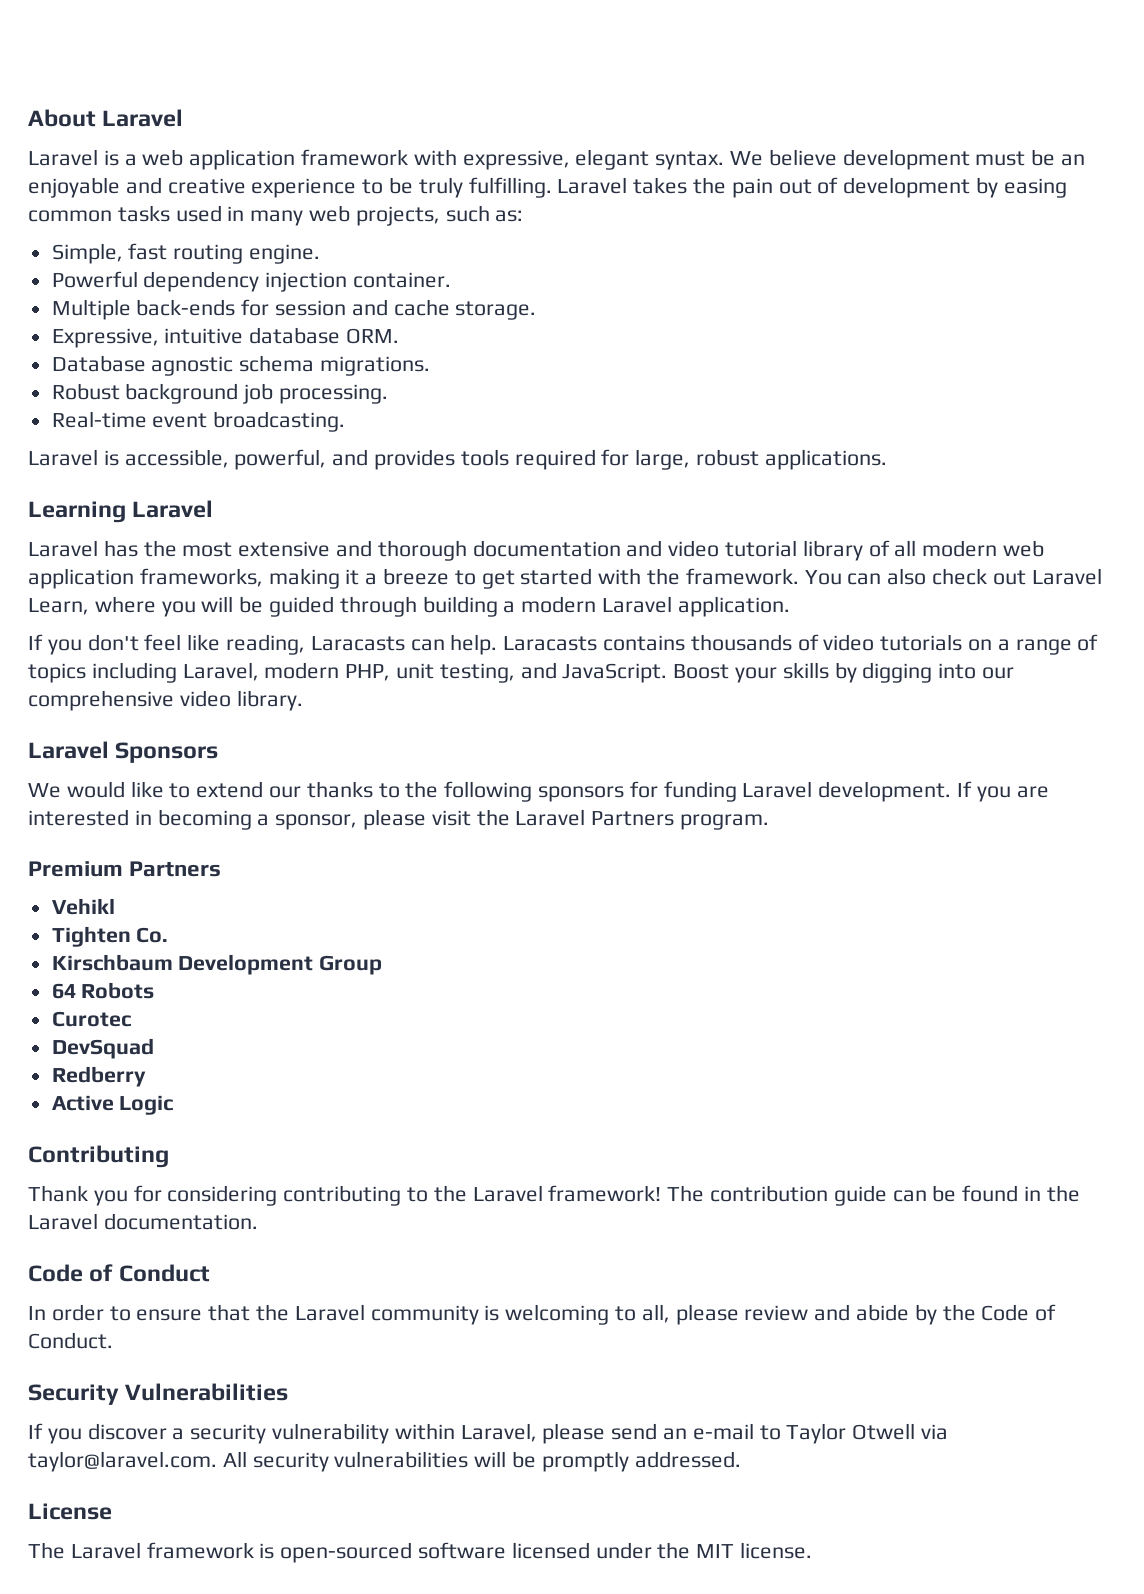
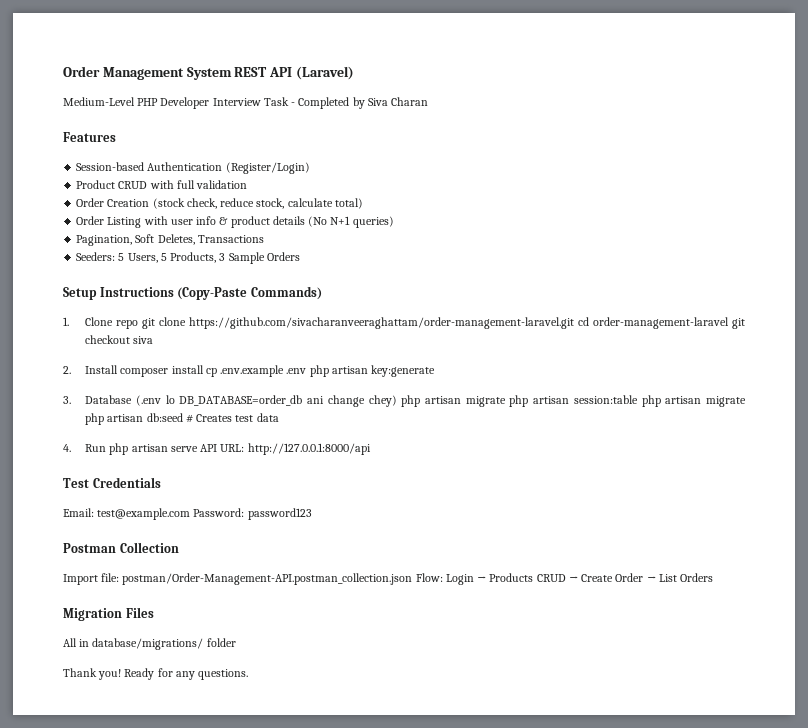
[28,109,184,127] [28,149,1086,170] [28,177,1067,198] [28,205,524,226] [51,243,321,264] [51,271,452,292] [51,299,537,320] [51,327,400,348] [51,355,431,376] [51,383,389,404] [51,411,346,432] [28,449,887,470] [28,500,214,523] [28,540,1045,561] [28,568,1102,589] [28,596,790,617] [28,634,1099,655] [28,662,1015,683] [28,690,303,711] [28,741,219,763] [28,781,1049,802] [28,809,770,830] [28,861,222,877] [51,898,115,915] [51,926,169,947] [51,954,383,975] [51,982,155,999] [51,1011,131,1027] [51,1038,154,1059] [51,1066,146,1087] [51,1095,174,1115] [28,1145,169,1168] [28,1185,1080,1206] [28,1213,258,1230] [28,1264,210,1282] [28,1304,1057,1325] [28,1332,113,1349] [28,1383,289,1405] [28,1423,949,1444] [28,1451,741,1472] [28,1503,112,1520] [28,1542,813,1563] About Laravel // Laravel is a web application framework with expressive, elegant syntax. We believe development must be an enjoyable and creative experience to be truly fulfilling. Laravel takes the pain out of development by easing common tasks used in many web projects, such as: // Simple, fast routing engine. // Powerful dependency injection container. // Multiple back-ends for session and cache storage. // Expressive, intuitive database ORM. // Database agnostic schema migrations. // Robust background job processing. // Real-time event broadcasting. // Laravel is accessible, powerful, and provides tools required for large, robust applications. // Learning Laravel // Laravel has the most extensive and thorough documentation and video tutorial library of all modern web application frameworks, making it a breeze to get started with the framework. You can also check out Laravel Learn, where you will be guided through building a modern Laravel application. // If you don't feel like reading, Laracasts can help. Laracasts contains thousands of video tutorials on a range of topics including Laravel, modern PHP, unit testing, and JavaScript. Boost your skills by digging into our comprehensive video library. // Laravel Sponsors // We would like to extend our thanks to the following sponsors for funding Laravel development. If you are interested in becoming a sponsor, please visit the Laravel Partners program. // Premium Partners // Vehikl // Tighten Co. // Kirschbaum Development Group // 64 Robots // Curotec // DevSquad // Redberry // Active Logic // Contributing // Thank you for considering contributing to the Laravel framework! The contribution guide can be found in the Laravel documentation. // Code of Conduct // In order to ensure that the Laravel community is welcoming to all, please review and abide by the Code of Conduct. // Security Vulnerabilities // If you discover a security vulnerability within Laravel, please send an e-mail to Taylor Otwell via taylor@laravel.com. All security vulnerabilities will be promptly addressed. // License // The Laravel framework is open-sourced software licensed under the MIT license. -> [63,66,354,80] [63,97,429,109] [63,132,116,142] [76,162,310,174] [76,180,248,189] [76,198,363,209] [76,216,394,228] [76,234,264,246] [76,252,300,264] [63,286,322,300] [63,317,745,329] [85,335,154,344] [63,365,436,377] [63,395,747,407] [85,413,279,425] [63,443,371,455] [63,477,161,488] [63,508,312,520] [63,542,179,553] [63,573,714,585] [63,607,154,621] [63,638,236,650] [63,668,249,680] Order Management System REST API (Laravel) // Medium-Level PHP Developer Interview Task - Completed by Siva Charan // Features // Session-based Authentication (Register/Login) // Product CRUD with full validation // Order Creation (stock check, reduce stock, calculate total) // Order Listing with user info & product details (No N+1 queries) // Pagination, Soft Deletes, Transactions // Seeders: 5 Users, 5 Products, 3 Sample Orders // Setup Instructions (Copy-Paste Commands) // 1. Clone repo git clone https://github.com/sivacharanveeraghattam/order-management-laravel.git cd order-management-laravel git checkout siva // 2. Install composer install cp .env.example .env php artisan key:generate // 3. Database (.env lo DB_DATABASE=order_db ani change chey) php artisan migrate php artisan session:table php artisan migrate php artisan db:seed # Creates test data // 4. Run php artisan serve API URL: http://127.0.0.1:8000/api // Test Credentials // Email: test@example.com Password: password123 // Postman Collection // Import file: postman/Order-Management-API.postman_collection.json Flow: Login → Products CRUD → Create Order → List Orders // Migration Files // All in database/migrations/ folder // Thank you! Ready for any questions.

